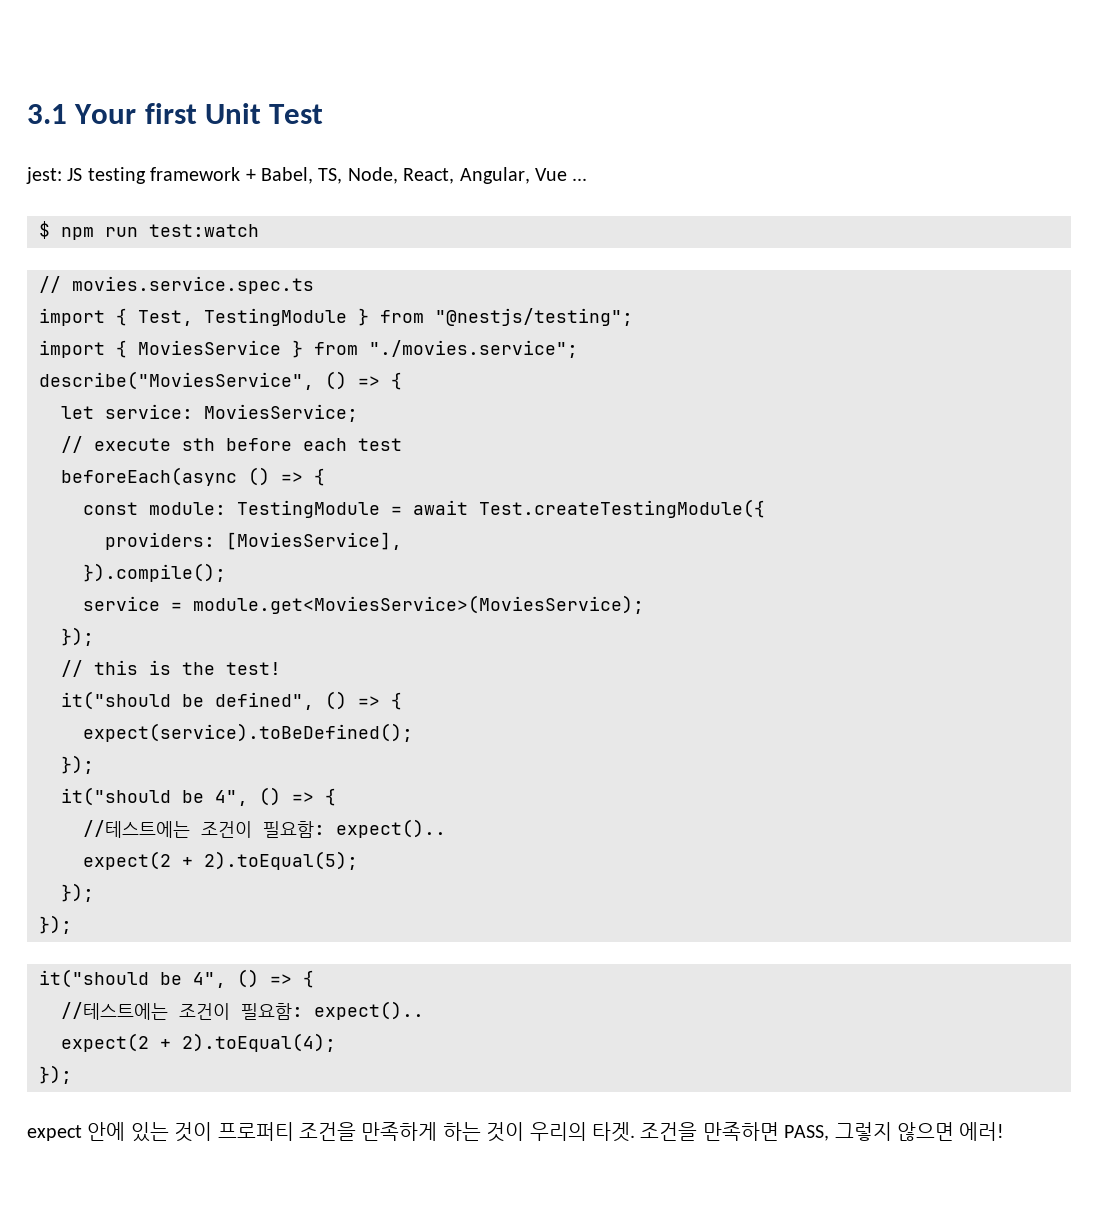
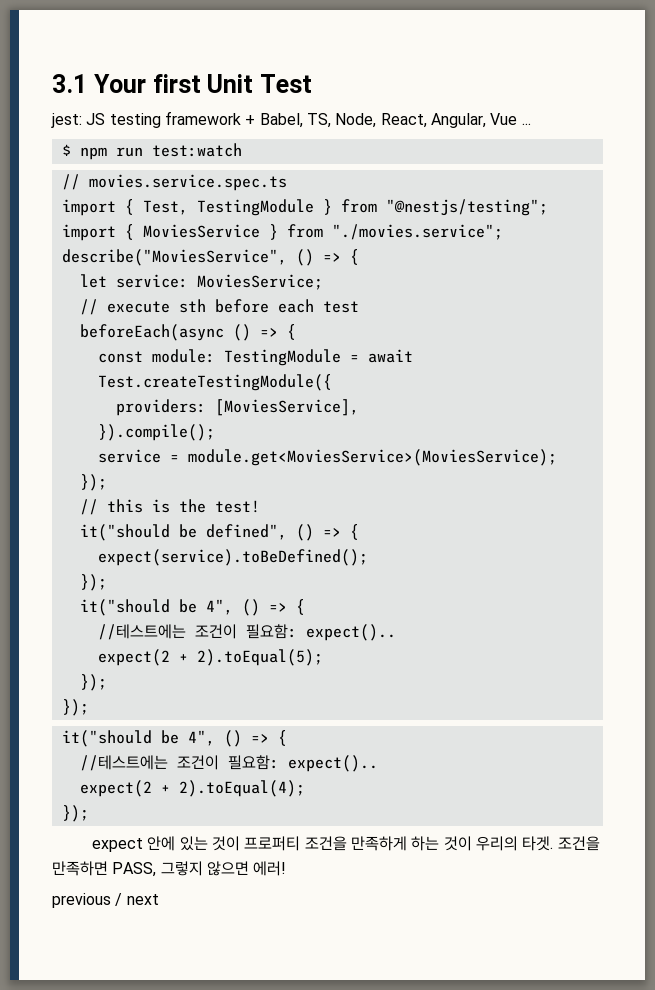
(1005, 1131) none -> [52,893,159,908] // previous / next

